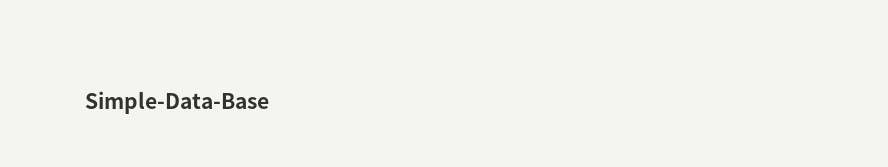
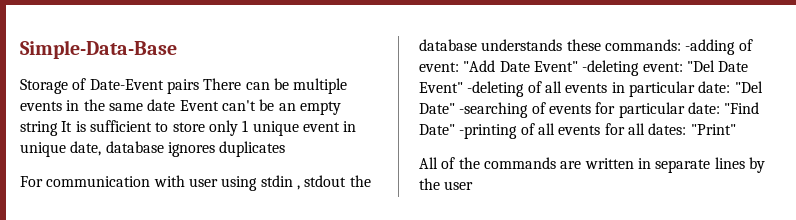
(269, 102) none -> [20,78,348,94] [20,99,341,115] [20,120,357,136] [20,141,286,157] [20,175,371,191] [419,39,753,55] [419,60,749,76] [419,81,763,97] [419,102,760,118] [419,123,736,139] [419,157,765,173] [419,178,474,190] // Storage of Date-Event pairs There can be multiple events in the same date Event can't be an empty string It is sufficient to store only 1 unique event in unique date, database ignores duplicates // For communication with user using stdin , stdout the database understands these commands: -adding of event: "Add Date Event" -deleting event: "Del Date Event" -deleting of all events in particular date: "Del Date" -searching of events for particular date: "Find Date" -printing of all events for all dates: "Print" // All of the commands are written in separate lines by the user

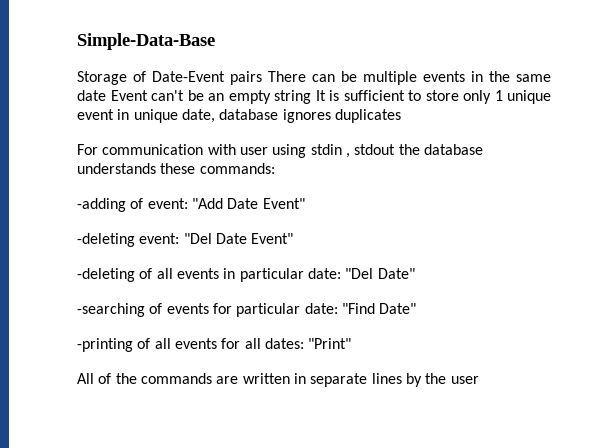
(681, 45) none -> (275, 168) //
(578, 66) none -> (305, 203) //
(463, 87) none -> (294, 238) //
(455, 108) none -> (415, 273) //
(455, 129) none -> (417, 308) //

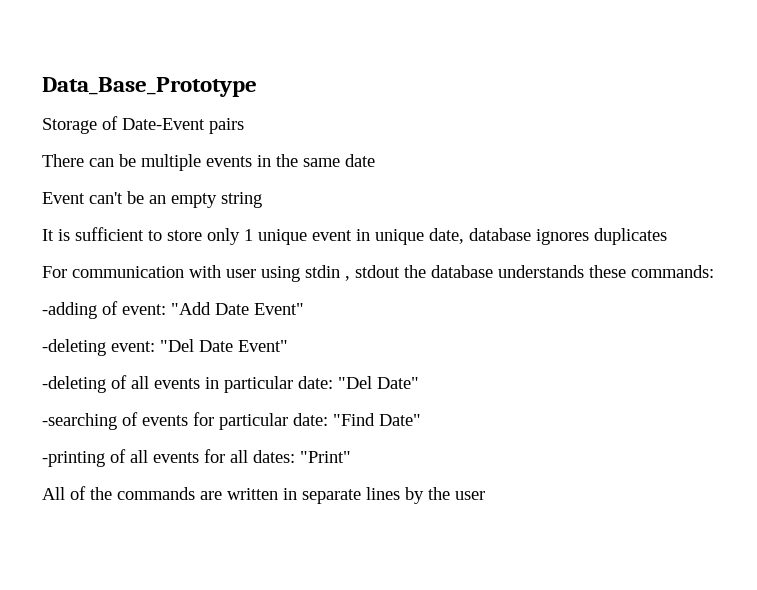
[77,33,215,50] Simple-Data-Base -> [42,77,257,97] Data_Base_Prototype
(262, 78) none -> (244, 126) //
(106, 95) none -> (375, 160) //
(311, 97) none -> (262, 200) //

